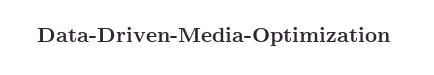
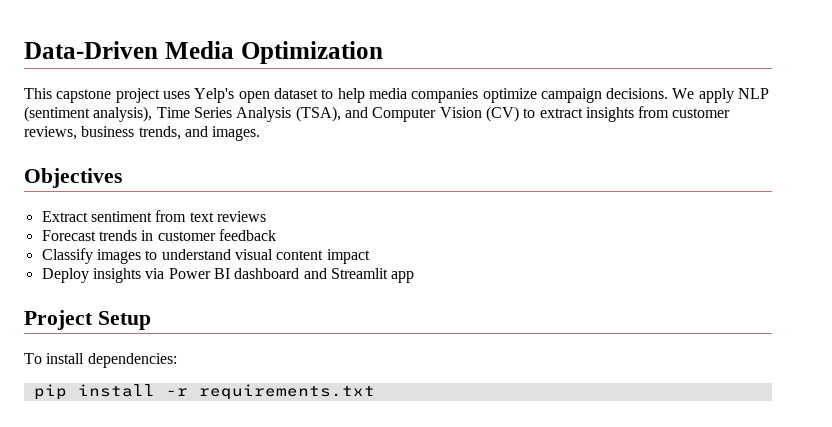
[37,27,390,46] Data-Driven-Media-Optimization -> [24,41,383,64] [24,88,770,103] [24,106,731,122] [24,126,261,141] [24,168,122,188] [41,210,266,222] [41,229,276,241] [41,248,370,264] [41,268,415,283] [24,310,151,330] [24,353,177,368] [33,384,375,400] Data-Driven Media Optimization // This capstone project uses Yelp's open dataset to help media companies optimize campaign decisions. We apply NLP (sentiment analysis), Time Series Analysis (TSA), and Computer Vision (CV) to extract insights from customer reviews, business trends, and images. // Objectives // Extract sentiment from text reviews // Forecast trends in customer feedback // Classify images to understand visual content impact // Deploy insights via Power BI dashboard and Streamlit app // Project Setup // To install dependencies: // pip install -r requirements.txt

